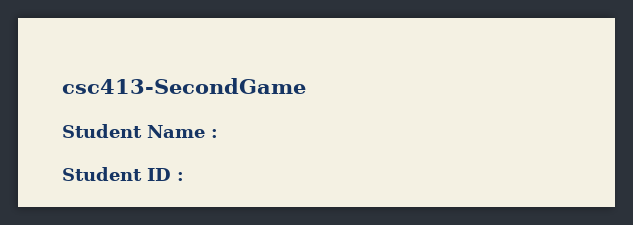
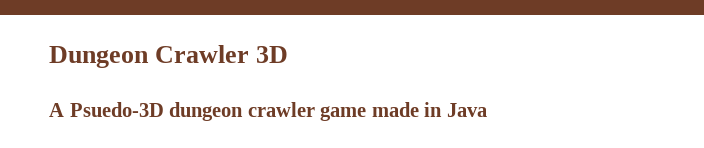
[62,78,306,94] [62,124,218,138] [62,167,184,181] csc413-SecondGame // Student Name : // Student ID : -> [49,45,289,68] [49,102,487,121] Dungeon Crawler 3D // A Psuedo-3D dungeon crawler game made in Java

